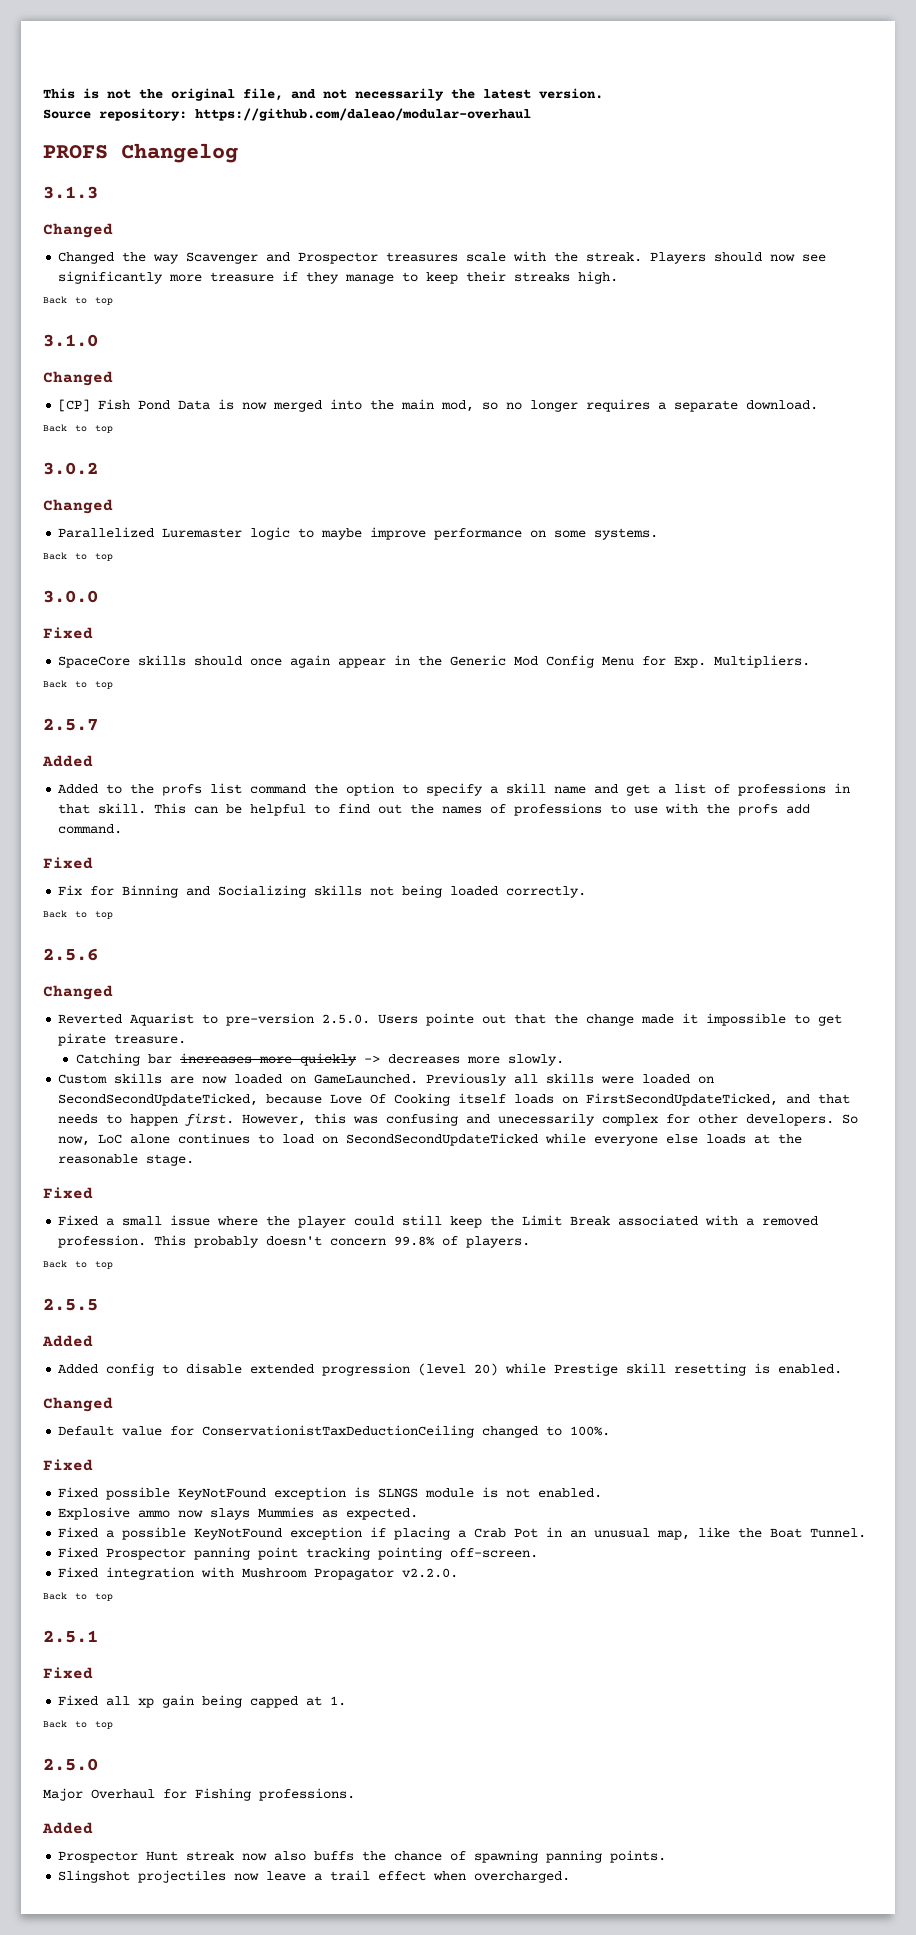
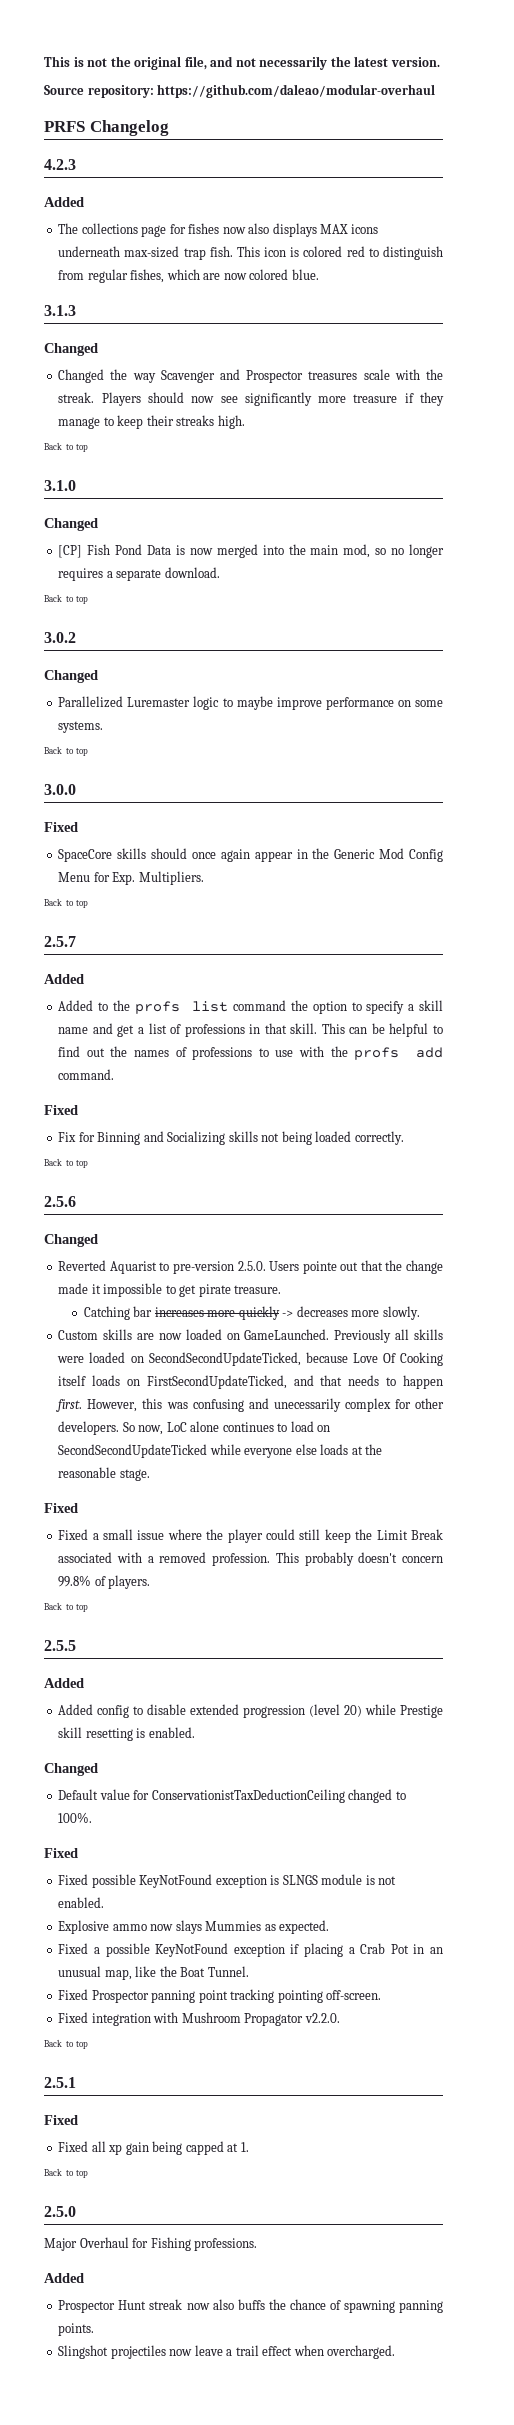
[43,145,108,159] PROFS -> [44,121,85,132] PRFS
(238, 153) none -> [44,159,76,170] [44,197,84,207] [58,223,378,237] [58,246,443,260] [58,269,319,283] // 4.2.3 // Added // The collections page for fishes now also displays MAX icons underneath max-sized trap fish. This icon is colored red to distinguish from regular fishes, which are now colored blue.

